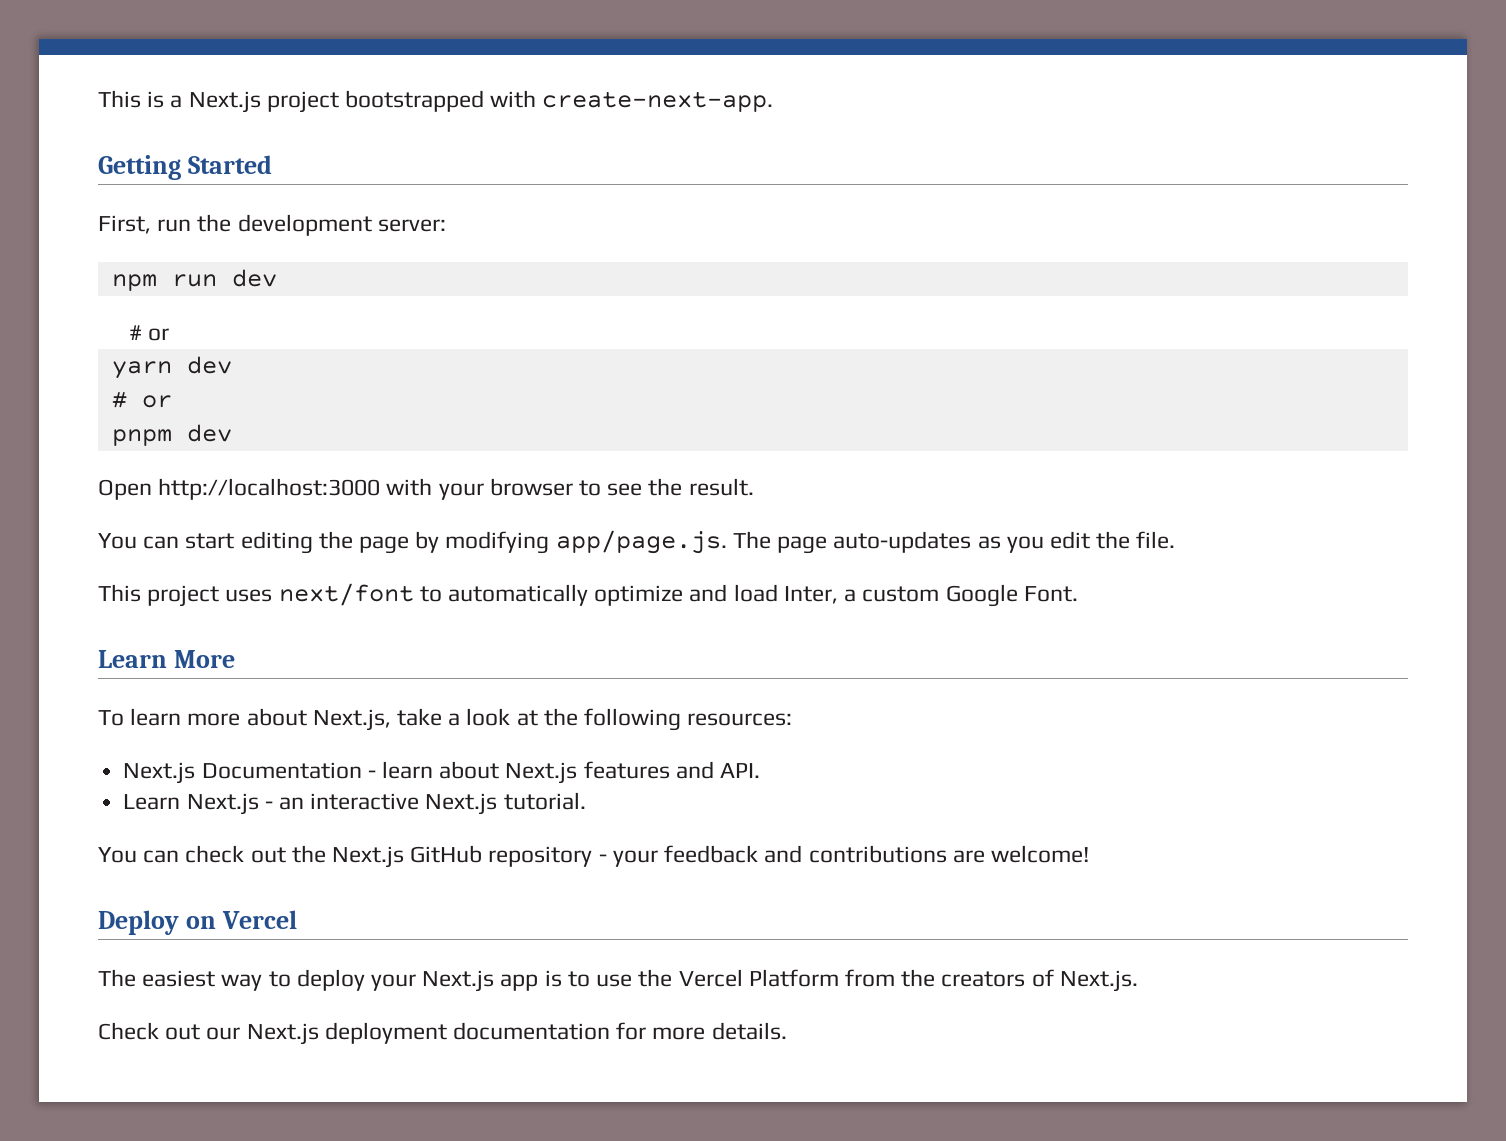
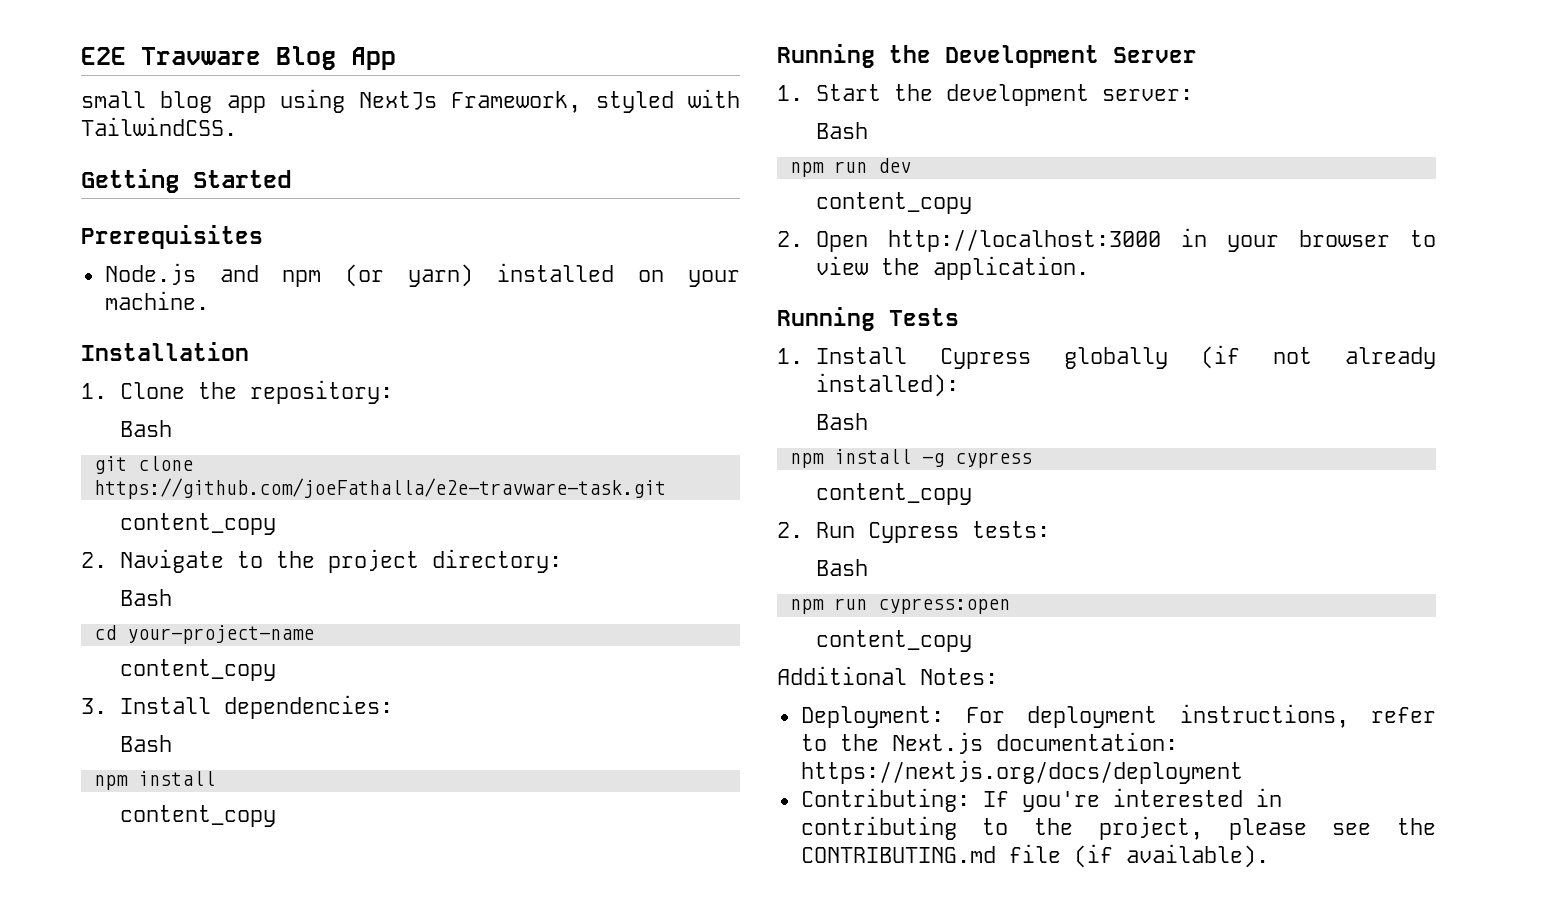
[98,90,774,113] [98,155,272,180] [98,215,192,234] This is a Next.js project bootstrapped with create-next-app. // Getting Started // First, run -> [81,46,396,70] [81,89,740,113] [81,117,237,136] [81,169,291,193] [81,225,263,249] [104,263,740,287] [104,291,209,310] [81,342,249,361] [81,380,394,404] [120,420,173,437] [93,456,193,474] [93,478,666,499] [120,513,277,535] [81,549,563,573] [120,589,173,606] [93,625,314,644] [120,659,277,681] [81,695,394,719] [120,735,173,752] [93,771,215,790] [120,805,277,827] [777,44,1197,68] [777,84,882,101] E2E Travware Blog App // small blog app using NextJs Framework, styled with TailwindCSS. // Getting Started // Prerequisites // Node.js and npm (or yarn) installed on your machine. // Installation // 1. Clone the repository: // Bash // git clone https://github.com/joeFathalla/e2e-travware-task.git // content_copy // 2. Navigate to the project directory: // Bash // cd your-project-name // content_copy // 3. Install dependencies: // Bash // npm install // content_copy // Running the Development Server // 1. Start
(446, 225) none -> [816,122,869,139] // Bash
[128,325,169,341] [111,356,232,379] [111,391,172,408] [111,424,232,446] # or // yarn dev // # or // pnpm dev // -> [816,192,973,214] [777,231,803,247] content_copy // 2.
[386,478,433,496] with -> [1181,228,1208,247] in
[607,478,754,496] [98,530,1176,554] [98,583,1078,607] [98,650,235,668] [98,708,793,731] [123,761,760,784] [123,792,586,815] [98,845,1089,868] [98,910,297,935] [98,969,1138,992] [98,1022,787,1045] see the result. // You can start editing the page by modifying app/page.js. The page auto-updates as you edit the file. // This project uses next/font to automatically optimize and load Inter, a custom Google Font. // Learn More // To learn more about Next.js, take a look at the following resources: // Next.js Documentation - learn about Next.js features and API. // Learn Next.js - an interactive Next.js tutorial. // You can check out the Next.js GitHub repository - your feedback and contributions are welcome! // Deploy on Vercel // The easiest way to deploy your Next.js app is to use the Vercel Platform from the creators of Next.js. // Check out our Next.js deployment documentation for more details. -> [816,256,1090,280] [777,307,959,331] [777,345,1436,369] [816,373,960,397] [816,413,869,430] [789,449,1032,468] [816,483,973,505] [777,521,1051,543] [816,559,869,576] [789,598,1010,614] [816,630,973,652] [777,666,998,685] [800,704,1436,728] [800,732,1178,754] [800,760,1243,784] [800,788,1282,812] [800,816,1436,840] [800,844,1269,868] view the application. // Running Tests // 1. Install Cypress globally (if not already installed): // Bash // npm install -g cypress // content_copy // 2. Run Cypress tests: // Bash // npm run cypress:open // content_copy // Additional Notes: // Deployment: For deployment instructions, refer to the Next.js documentation: https://nextjs.org/docs/deployment // Contributing: If you're interested in contributing to the project, please see the CONTRIBUTING.md file (if available).

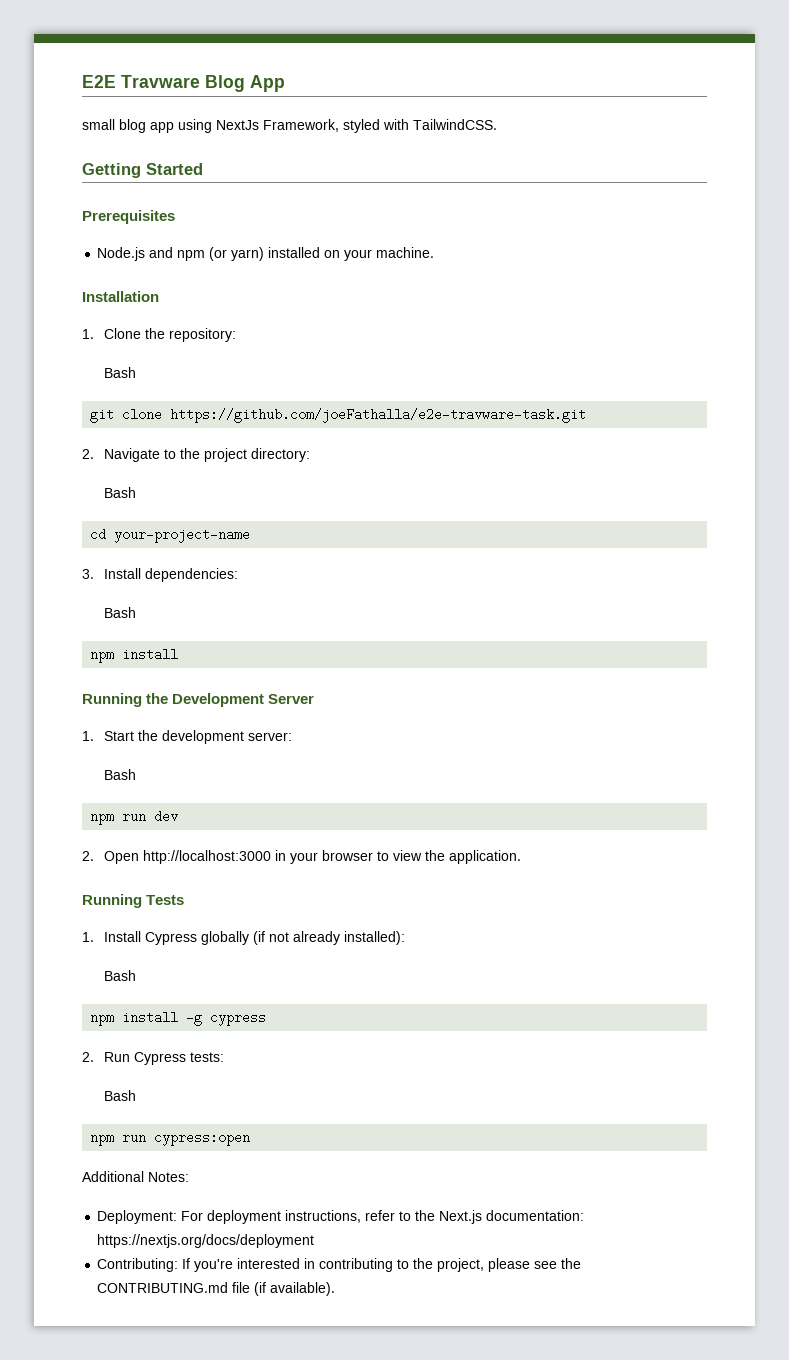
[120,513,277,535] // content_copy -> (587, 415) none
[120,659,277,681] // content_copy -> (251, 535) none
[120,805,277,827] // content_copy -> (179, 654) none
[816,192,973,214] // content_copy -> (179, 816) none
[816,483,973,505] // content_copy -> (267, 1018) none
[816,630,973,652] // content_copy -> (251, 1138) none

